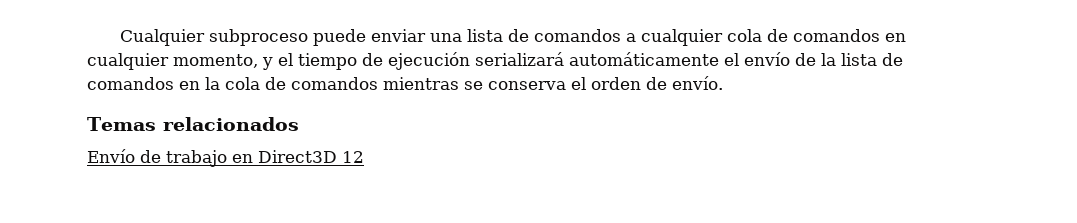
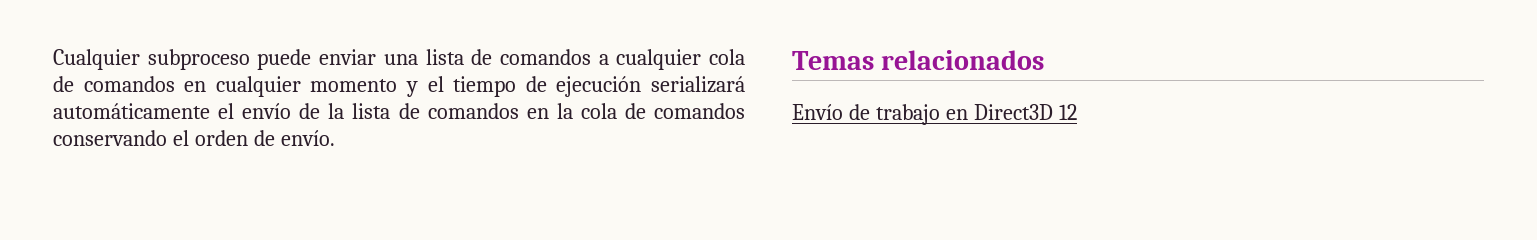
[173,54,258,68] momento, -> [310,79,398,92] momento
[383,77,566,90] mientras se conserva -> [53,130,167,146] conservando

